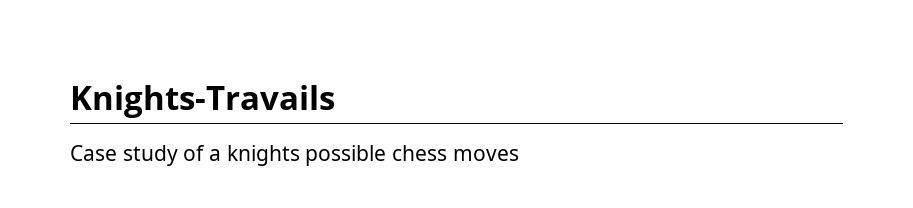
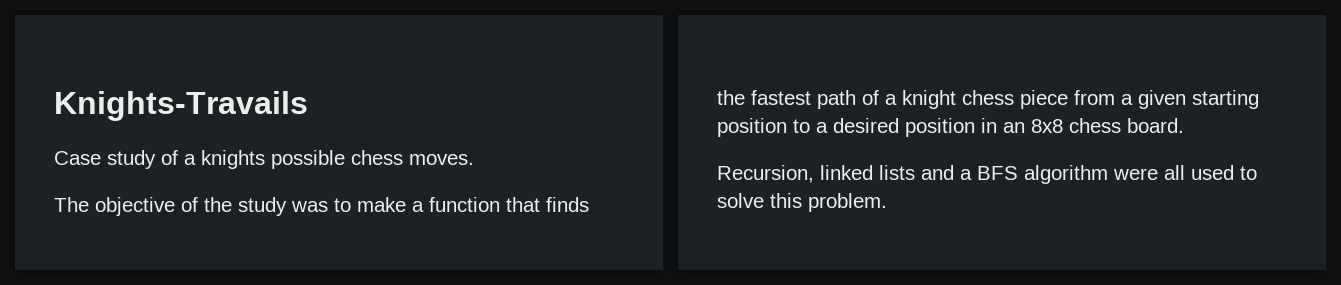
[452,149,519,161] moves -> [409,154,474,165] [54,197,589,216] [717,90,1259,109] [717,118,1184,137] [717,165,1257,184] [717,193,887,212] moves. // The objective of the study was to make a function that finds the fastest path of a knight chess piece from a given starting position to a desired position in an 8x8 chess board. // Recursion, linked lists and a BFS algorithm were all used to solve this problem.

